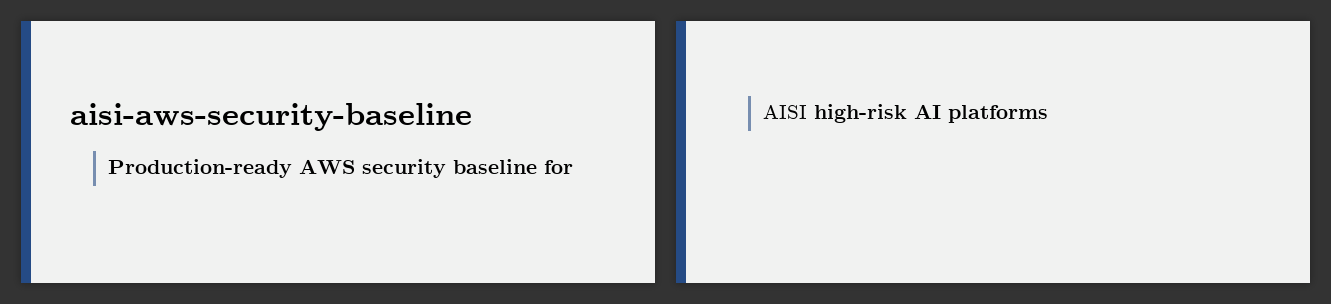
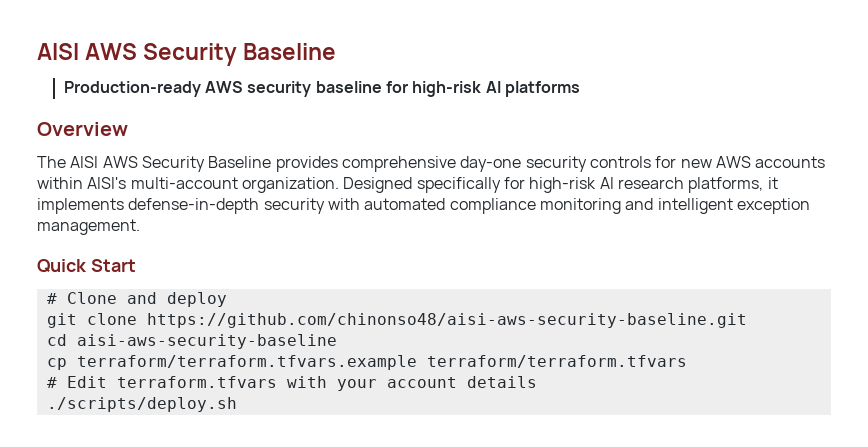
[70,103,472,131] aisi-aws-security-baseline -> [37,43,337,66] AISI AWS Security Baseline
[762,105,807,119] AISI -> (409, 87) none
(1048, 114) none -> [37,122,128,136] [37,156,826,172] [37,177,778,193] [37,198,810,214] [37,219,140,235] [37,259,136,273] [46,292,227,307] [46,313,747,328] [46,334,337,349] [46,355,687,370] [46,376,537,391] [46,397,237,412] // Overview // The AISI AWS Security Baseline provides comprehensive day-one security controls for new AWS accounts within AISI's multi-account organization. Designed specifically for high-risk AI research platforms, it implements defense-in-depth security with automated compliance monitoring and intelligent exception management. // Quick Start // # Clone and deploy // git clone https://github.com/chinonso48/aisi-aws-security-baseline.git // cd aisi-aws-security-baseline // cp terraform/terraform.tfvars.example terraform/terraform.tfvars // # Edit terraform.tfvars with your account details // ./scripts/deploy.sh

